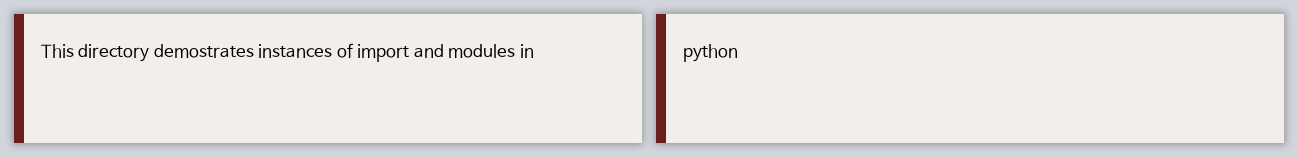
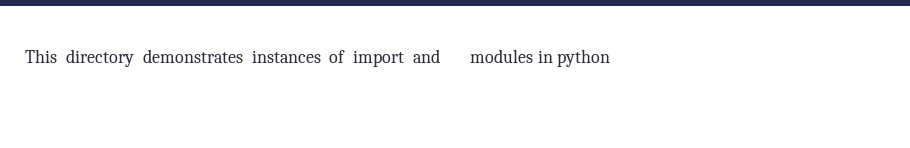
[153,44,254,58] demostrates -> [142,49,243,63] demonstrates

